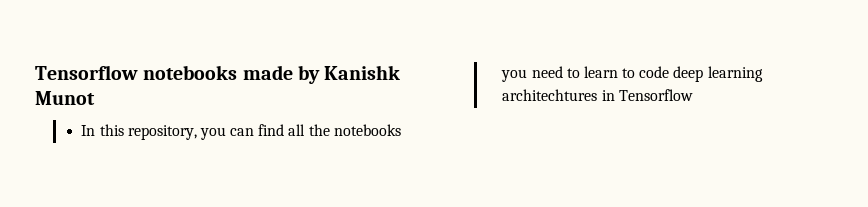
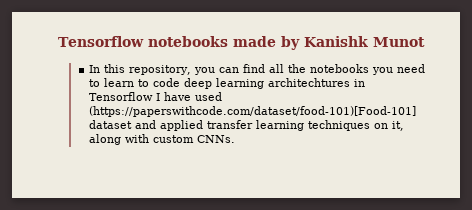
(693, 95) none -> [156,92,223,101] [89,106,417,117] [89,120,405,131] [89,134,236,145] I have used (https://paperswithcode.com/dataset/food-101)[Food-101] dataset and applied transfer learning techniques on it, along with custom CNNs.

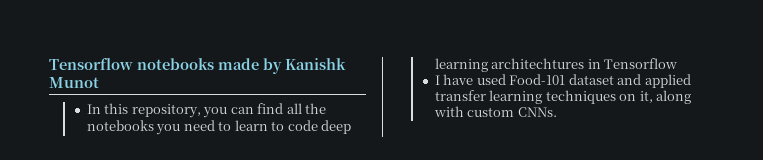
(154, 96) none -> (678, 63) //
[89,106,417,117] (https://paperswithcode.com/dataset/food-101)[Food-101] -> [509,74,566,85] Food-101

